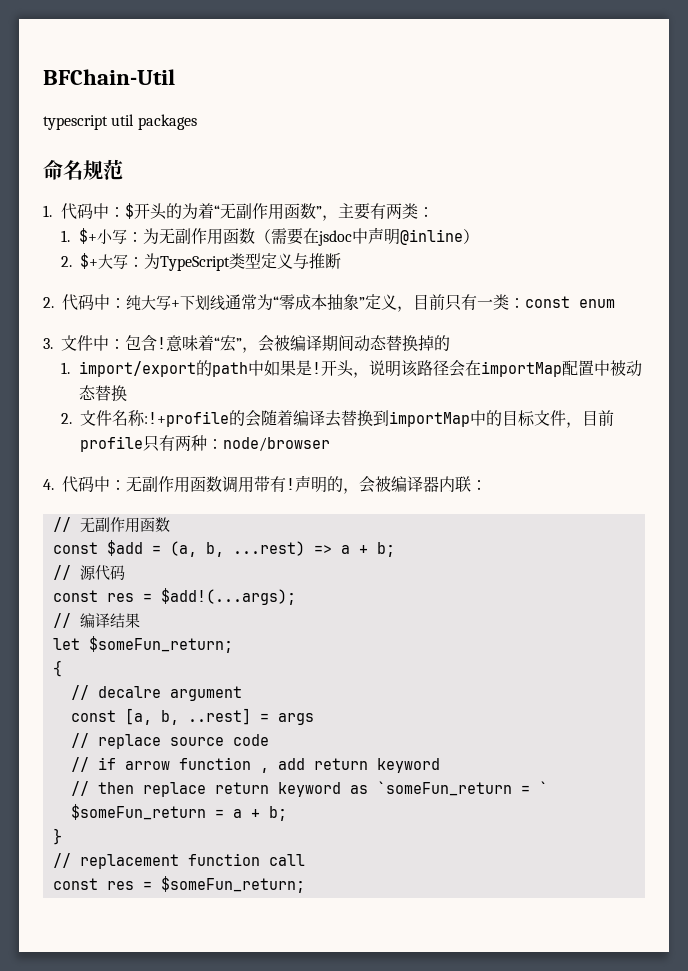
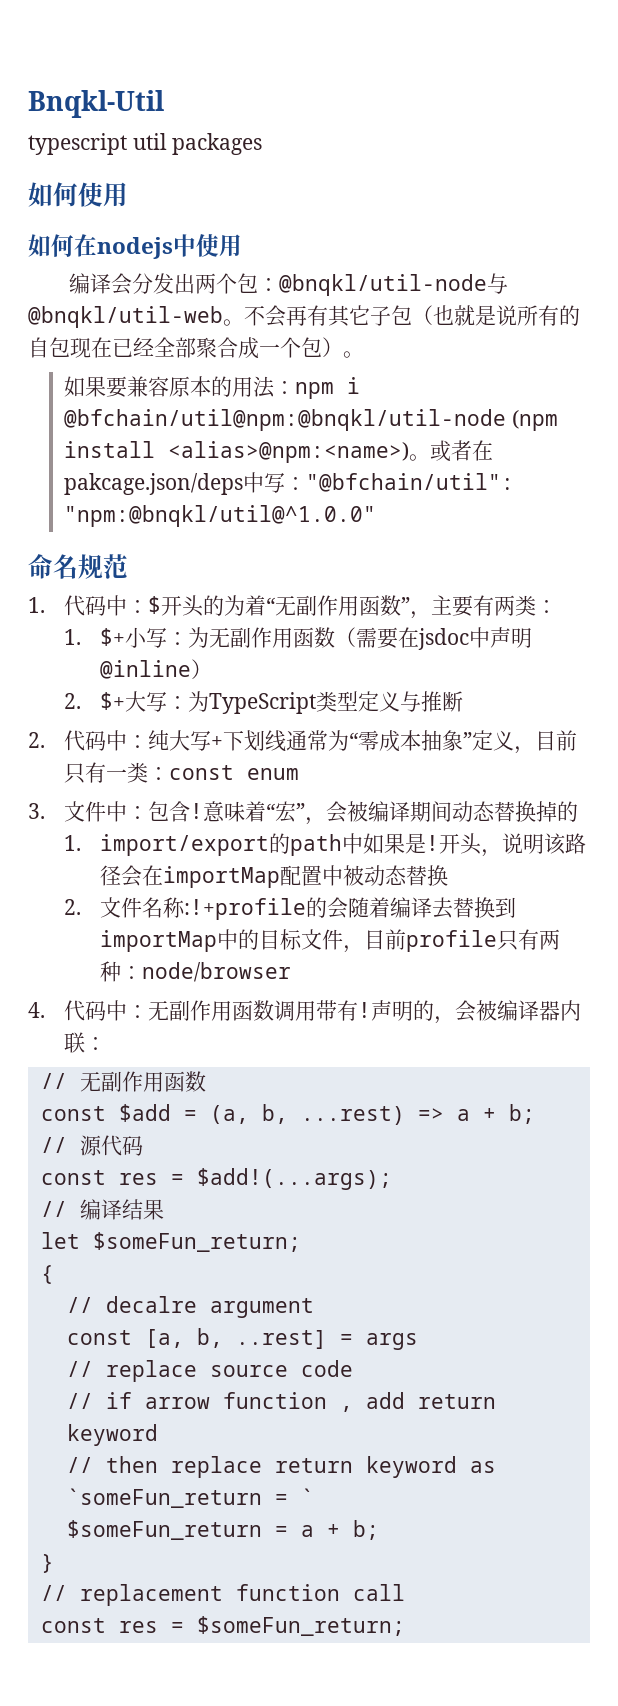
[43,69,175,85] BFChain-Util -> [28,90,164,118] Bnqkl-Util
(197, 122) none -> [28,182,128,207] [28,234,242,259] [68,273,508,296] [28,305,580,328] [28,337,364,359] [64,376,361,399] [64,409,558,431] [64,440,494,463] [64,472,515,495] [64,505,377,527] // 如何使用 // 如何在nodejs中使用 // 编译会分发出两个包：@bnqkl/util-node与@bnqkl/util-web。不会再有其它子包（也就是说所有的自包现在已经全部聚合成一个包）。 // 如果要兼容原本的用法：npm i @bfchain/util@npm:@bnqkl/util-node (npm install <alias>@npm:<name>)。或者在pakcage.json/deps中写："@bfchain/util": "npm:@bnqkl/util@^1.0.0"

